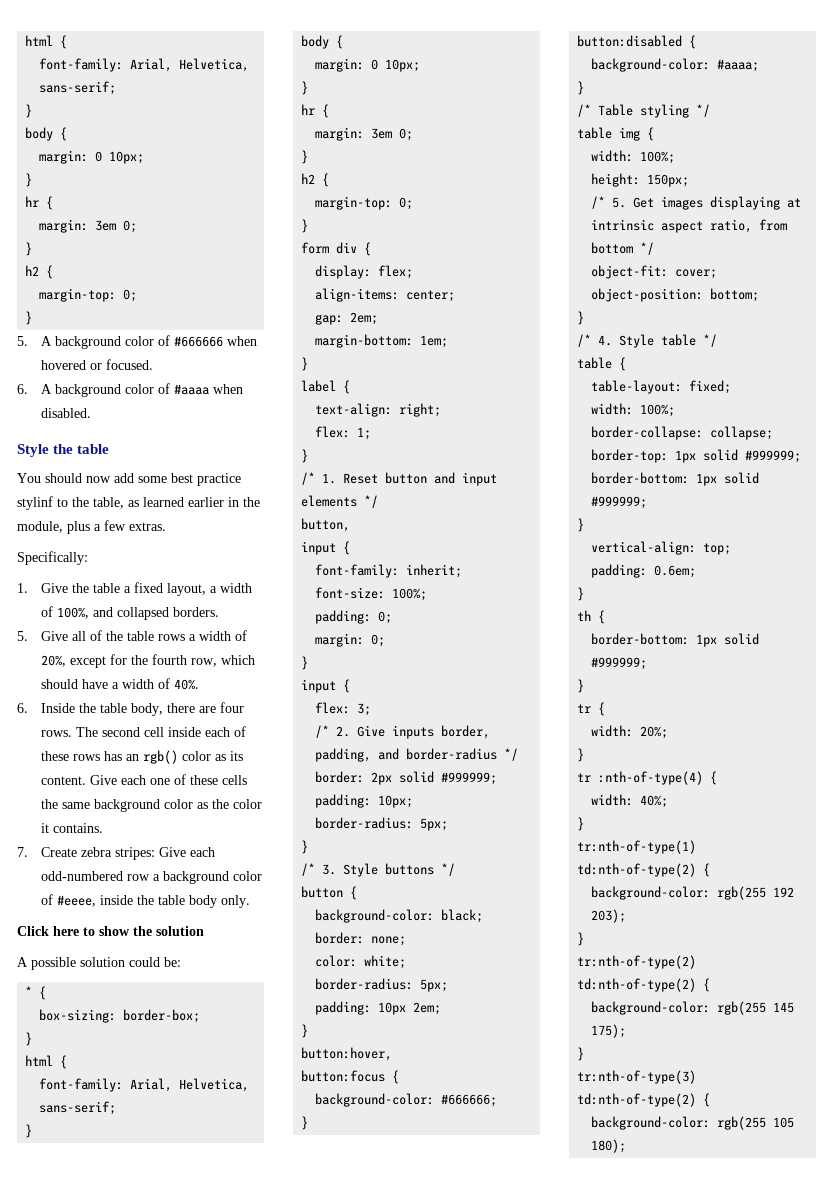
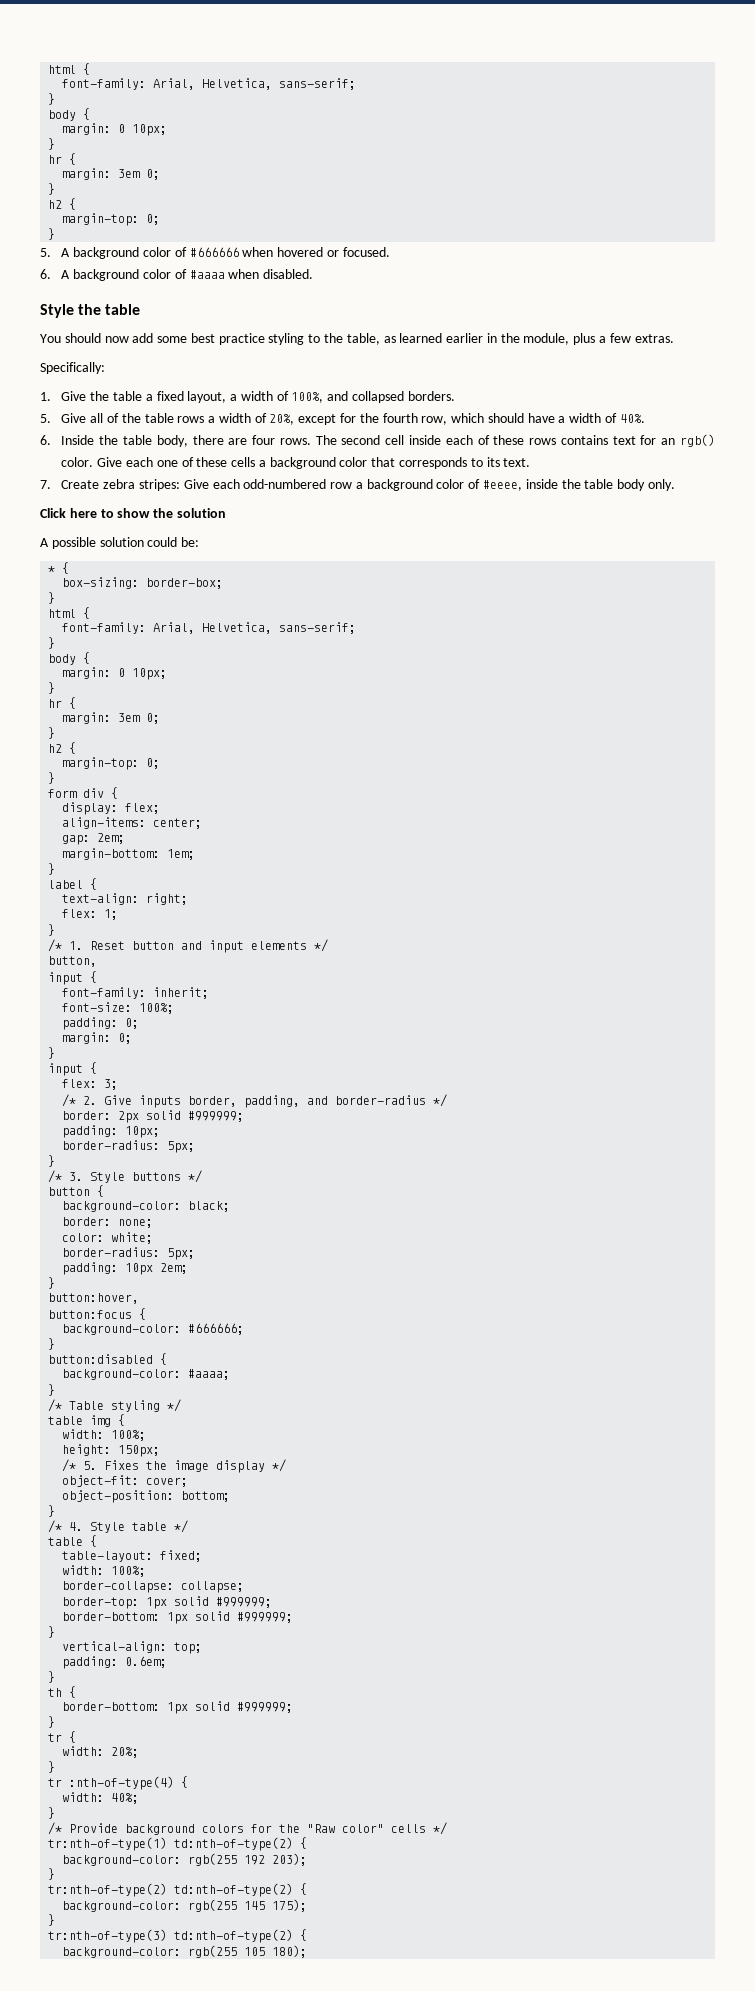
[17,496,53,510] stylinf -> [268,333,305,345] styling
[103,750,243,764] [40,776,86,785] has an rgb() color as its content. -> [560,434,715,447] [61,457,94,467] contains text for an rgb() color.
[40,799,262,812] [40,823,103,833] the same background color as the color it contains. -> [258,457,531,469] a background color that corresponds to its text.
[633,196,802,210] [591,219,788,233] [591,242,634,254] Get images displaying at intrinsic aspect ratio, from bottom -> [104,1460,266,1473] Fixes the image display
(585, 824) none -> [48,1822,448,1835] // /* Provide background colors for the "Raw color" cells */

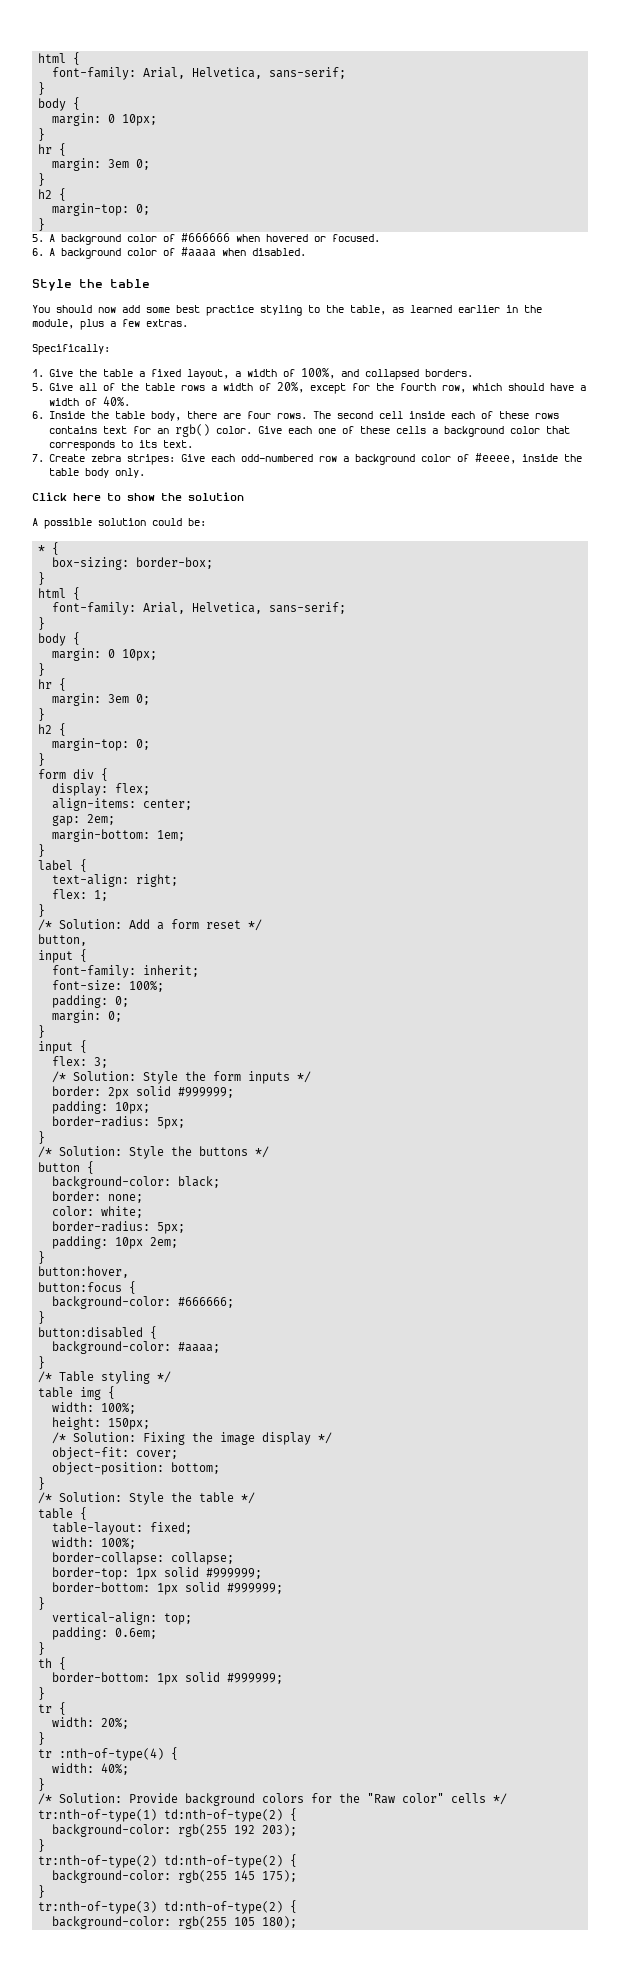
[69,940,308,953] 1. Reset button and input elements -> [59,919,242,930] Solution: Add a form reset
[83,1095,427,1108] 2. Give inputs border, padding, and border-radius -> [73,1071,291,1084] Solution: Style the form inputs
[69,1172,126,1183] 3. Style -> [59,1146,193,1159] Solution: Style the
[83,1460,140,1470] 5. Fixes -> [73,1432,186,1445] Solution: Fixing
[69,1522,126,1533] 4. Style -> [59,1492,193,1505] Solution: Style the
(63, 1828) none -> [59,1793,123,1803] Solution:

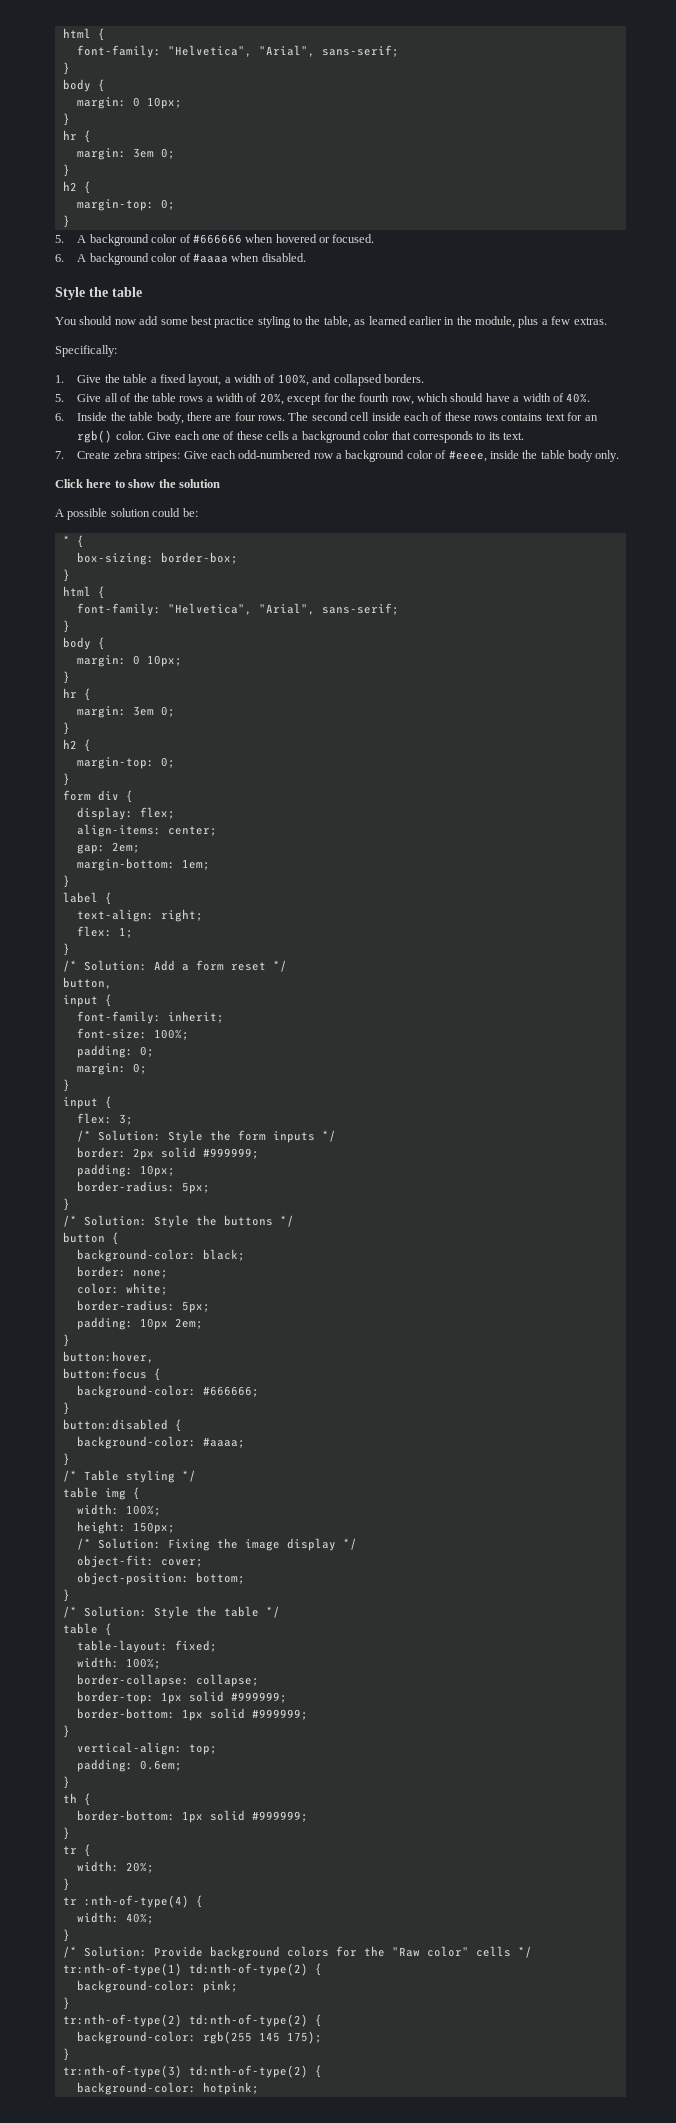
[38,52,81,65] [52,67,263,80] html { // font-family: Arial, Helvetica, -> [62,28,105,41] [76,45,315,58] html { // font-family: "Helvetica", "Arial",
[143,602,263,614] Arial, Helvetica, -> [167,603,315,615] "Helvetica", "Arial",
[178,1824,298,1837] rgb(255 192 203); -> [202,1980,238,1993] pink;
[178,1916,298,1929] rgb(255 105 180); -> [202,2082,259,2095] hotpink;

